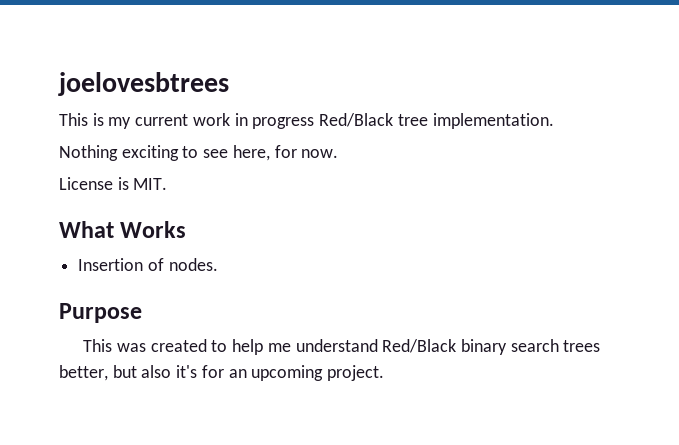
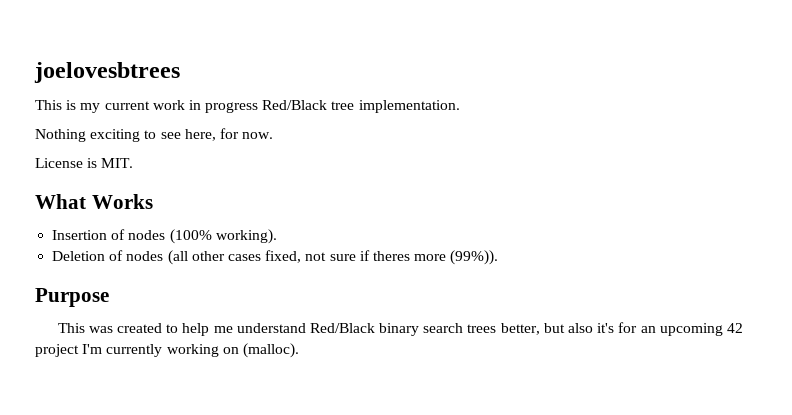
[168,258,218,271] nodes. -> [128,229,277,244] [52,250,499,265] nodes (100% working). // Deletion of nodes (all other cases fixed, not sure if theres more (99%)).
[327,365,385,381] project. -> [726,323,743,333] [35,343,299,358] 42 project I'm currently working on (malloc).

